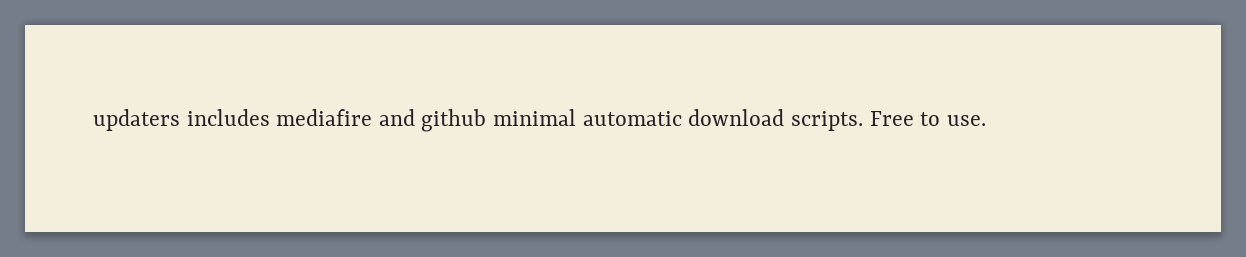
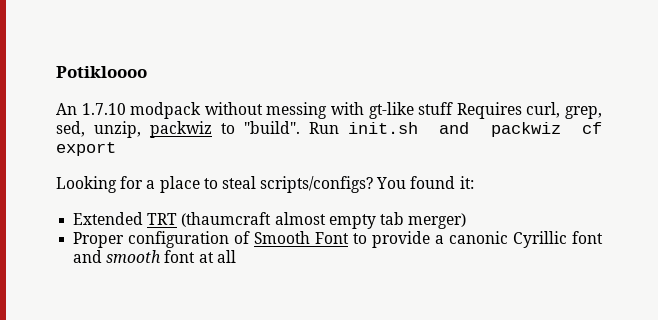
[93,109,986,132] updaters includes mediafire and github minimal automatic download scripts. Free to use. -> [56,66,147,78] [56,102,603,119] [56,121,602,138] [56,142,116,156] [56,176,474,193] [73,212,467,229] [73,231,603,248] [73,250,236,263] Potikloooo // An 1.7.10 modpack without messing with gt-like stuff Requires curl, grep, sed, unzip, packwiz to "build". Run init.sh and packwiz cf export // Looking for a place to steal scripts/configs? You found it: // Extended TRT (thaumcraft almost empty tab merger) // Proper configuration of Smooth Font to provide a canonic Cyrillic font and smooth font at all

